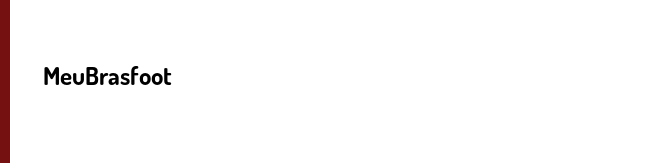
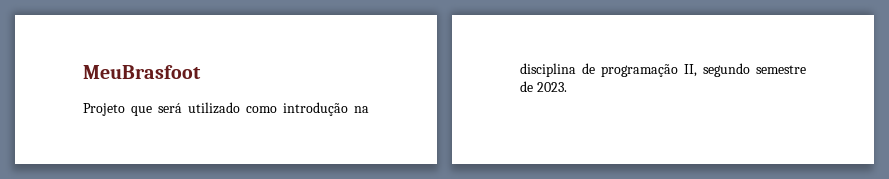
(172, 75) none -> [83,102,369,116] [520,63,806,77] [520,81,567,92] // Projeto que será utilizado como introdução na disciplina de programação II, segundo semestre de 2023.

